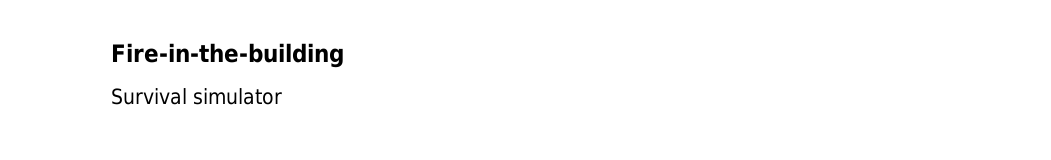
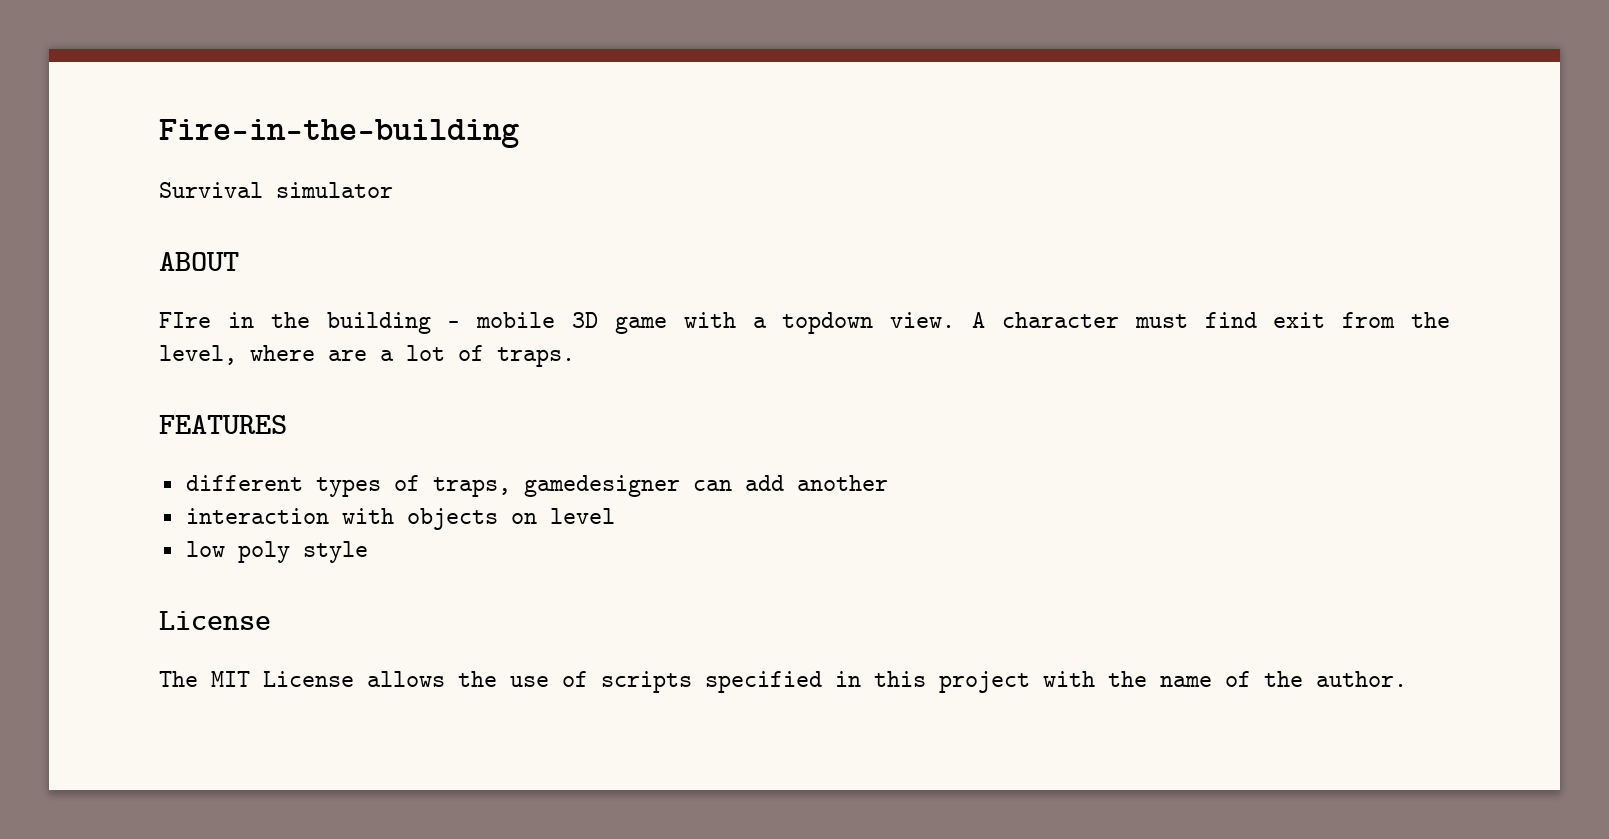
(282, 96) none -> [159,252,239,271] [159,312,1450,334] [159,345,575,367] [159,415,287,434] [185,475,888,497] [185,508,615,530] [185,541,368,563] [159,611,271,630] [159,671,1407,693] // ABOUT // FIre in the building - mobile 3D game with a topdown view. A character must find exit from the level, where are a lot of traps. // FEATURES // different types of traps, gamedesigner can add another // interaction with objects on level // low poly style // License // The MIT License allows the use of scripts specified in this project with the name of the author.

